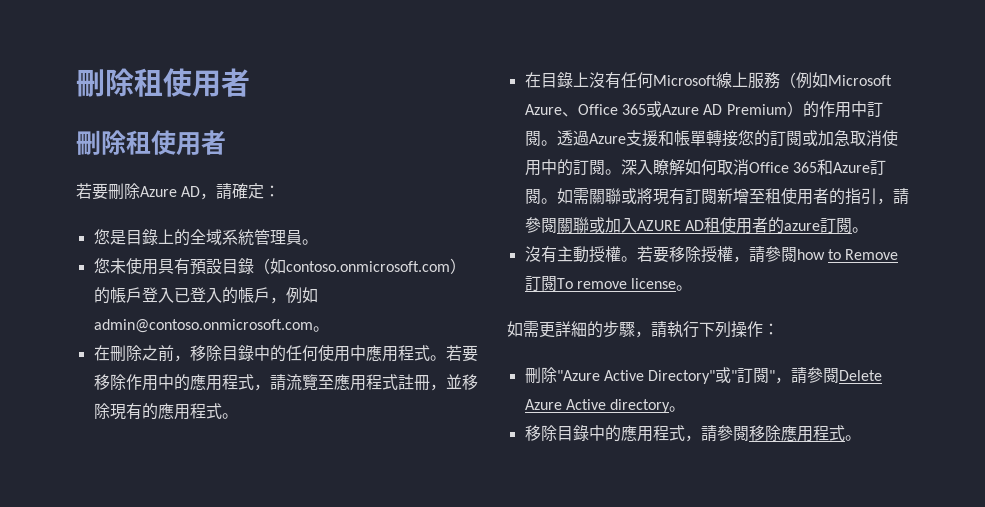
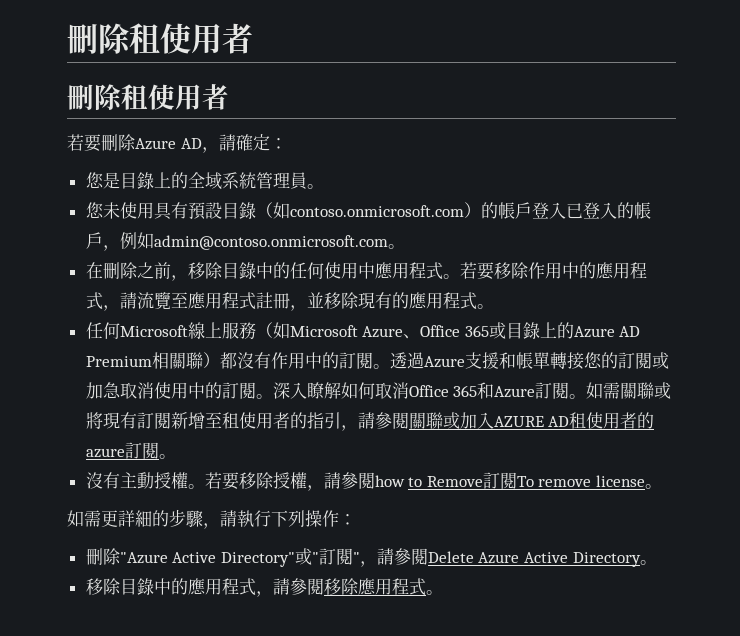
[524,72,621,89] 在目錄上沒有 -> (494, 306) none
[795,72,812,89] 例 -> (273, 330) none
(662, 109) none -> [505,322,574,339] 目錄上的
[786,101,867,118] ）的作用中 -> [151,352,339,369] 相關聯）都沒有作用中的
[610,399,671,413] directory -> [572,552,641,567] Directory

